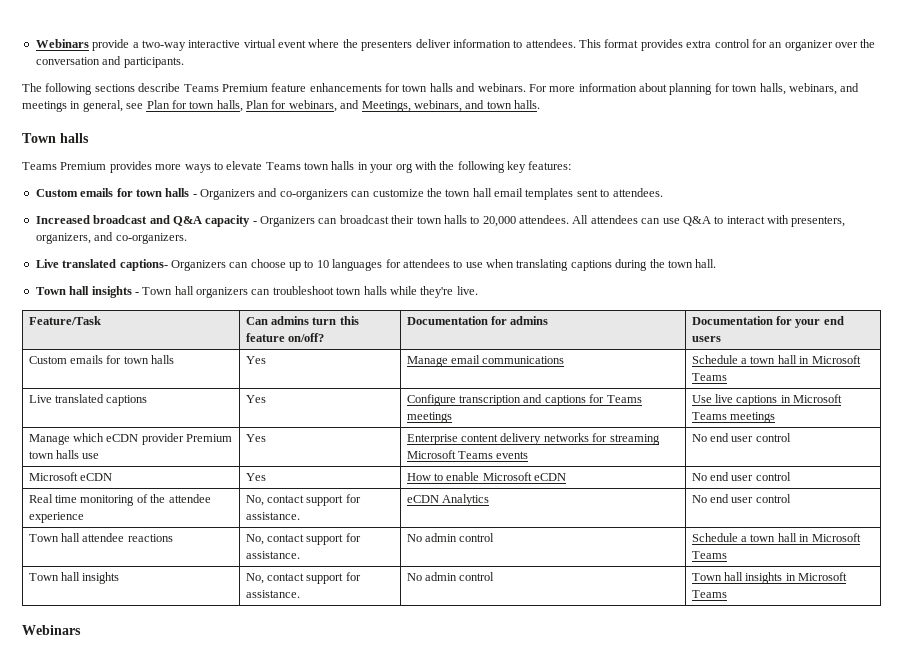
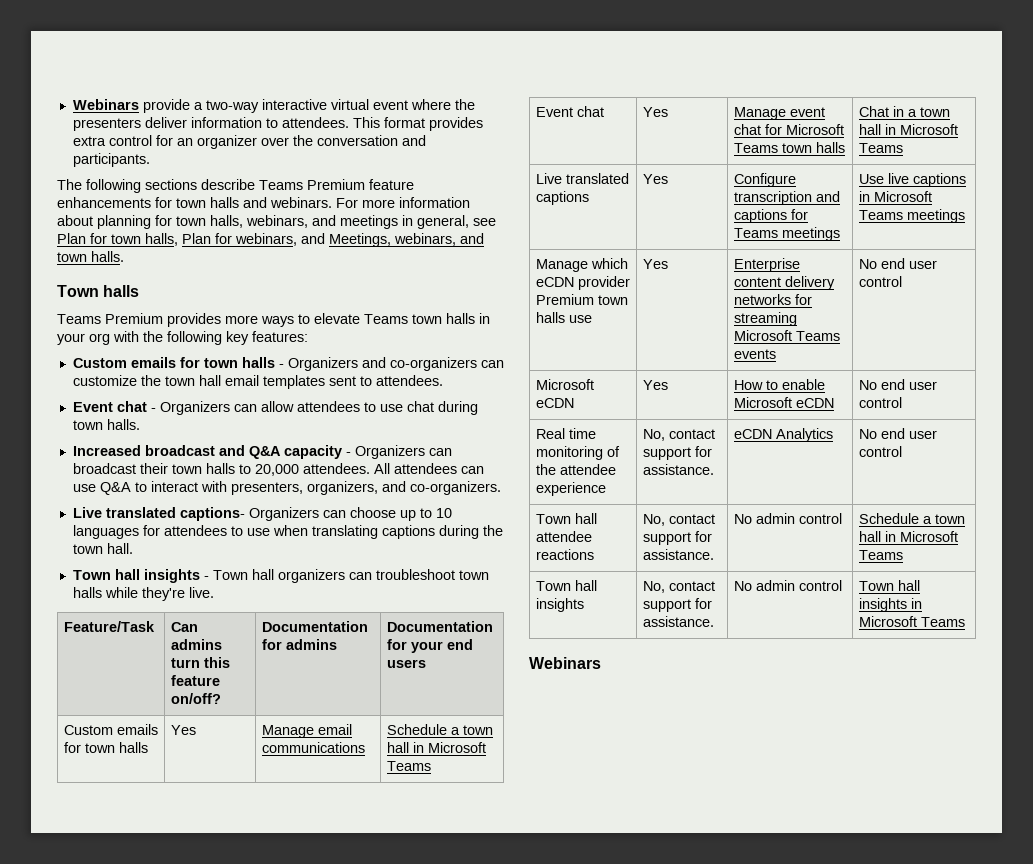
(663, 192) none -> [72,401,478,415] [72,419,140,430] // Event chat - Organizers can allow attendees to use chat during town halls.
(727, 377) none -> [535,106,604,117] [642,107,668,117] [733,107,825,120] [733,124,844,135] [733,142,845,153] [858,106,950,117] [858,124,958,135] [858,143,903,153] // Event chat | Yes | Manage event chat for Microsoft Teams town halls | Chat in a town hall in Microsoft Teams

